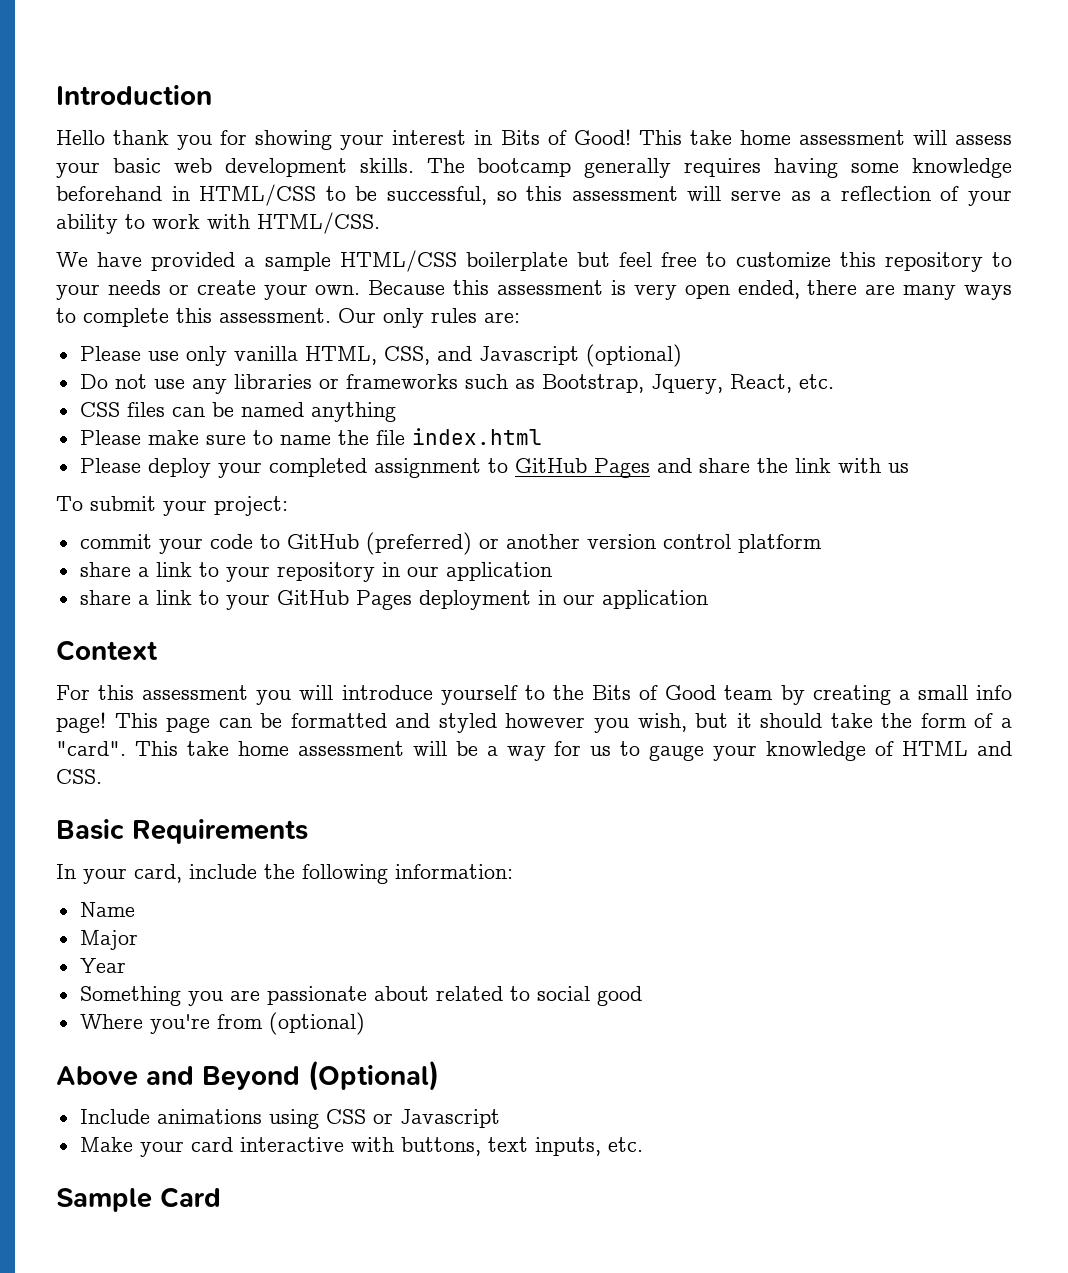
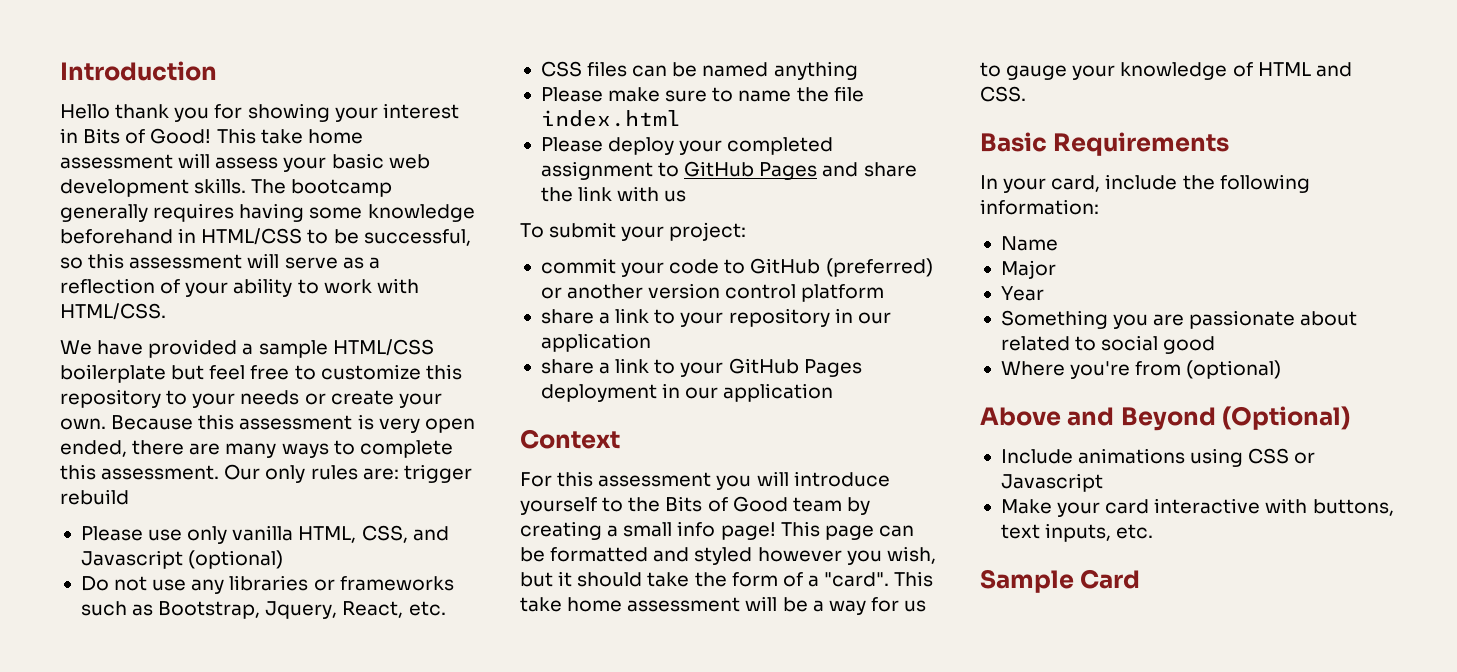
(520, 317) none -> [403,464,472,483] [60,489,129,505] trigger rebuild

